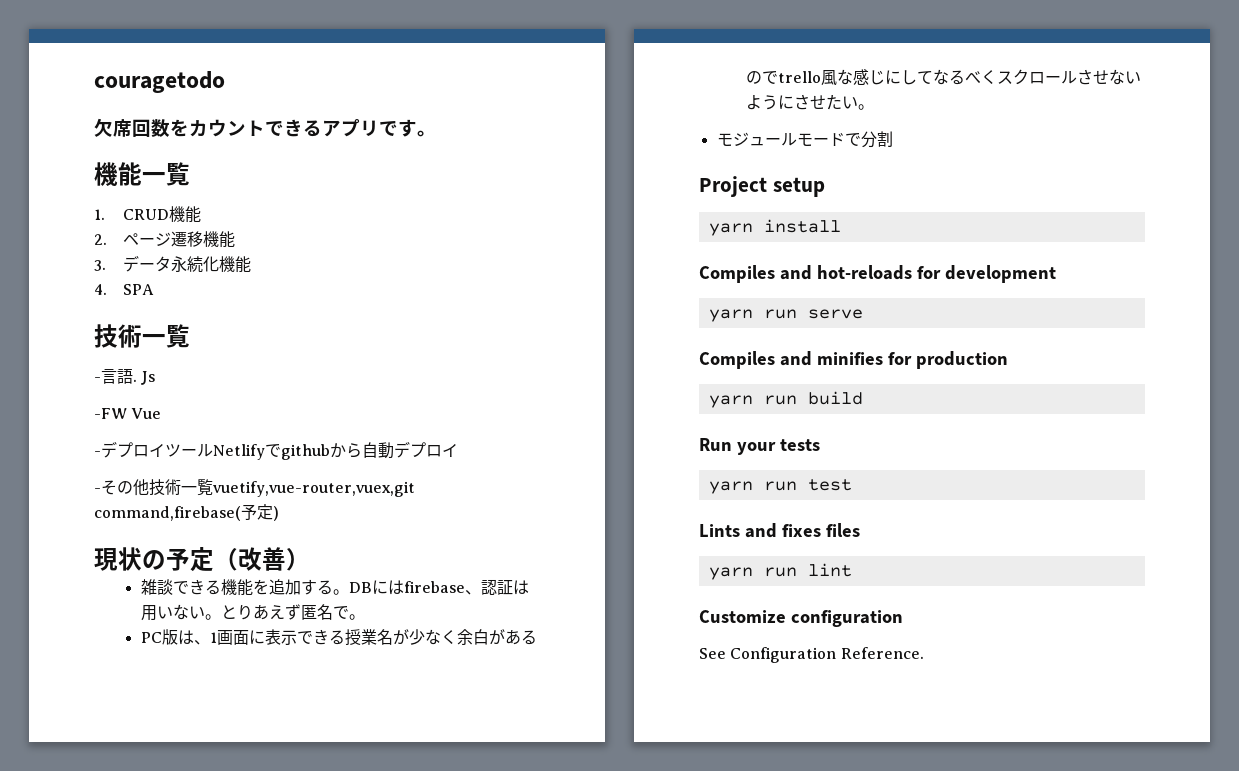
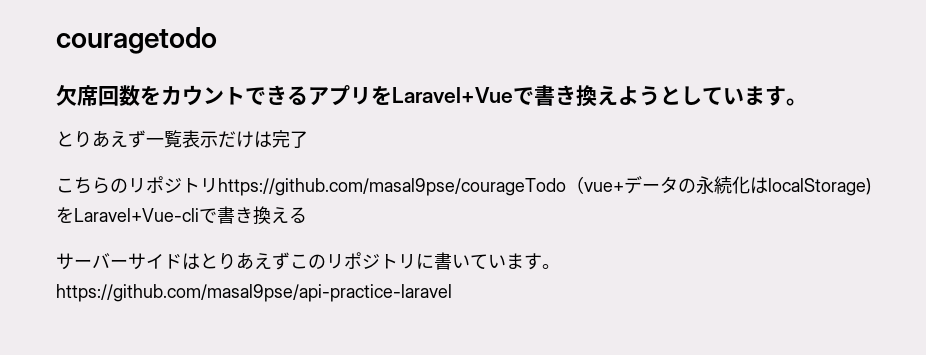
[379,119,436,137] [94,162,190,186] [94,206,202,223] [94,231,236,248] [94,255,252,273] [94,284,155,295] [94,324,190,348] [94,369,156,385] [94,408,162,419] [94,441,458,460] [94,479,415,497] [94,504,279,521] [94,547,310,572] [140,579,529,596] [140,604,365,621] [140,629,537,646] [745,69,1141,86] [745,94,874,110] [716,131,893,148] [699,176,825,197] [708,219,841,236] [699,265,1056,283] [708,309,863,322] [699,351,1008,369] [708,391,863,408] [699,438,820,455] [708,479,852,494] [699,523,860,538] [708,563,852,580] [699,610,903,627] [699,647,924,663] です。 // 機能一覧 // 1. CRUD機能 // 2.ページ遷移機能 // 3.データ永続化機能 // 4. SPA // 技術一覧 // -言語. Js // -FW Vue // -デプロイツールNetlifyでgithubから自動デプロイ // -その他技術一覧vuetify,vue-router,vuex,git command,firebase(予定) // 現状の予定（改善） // 雑談できる機能を追加する。DBにはfirebase、認証は用いない。とりあえず匿名で。 // PC版は、1画面に表示できる授業名が少なく余白があるのでtrello風な感じにしてなるべくスクロールさせないようにさせたい。 // モジュールモードで分割 // Project setup // yarn install // Compiles and hot-reloads for development // yarn run serve // Compiles and minifies for production // yarn run build // Run your tests // yarn run test // Lints and fixes files // yarn run lint // Customize configuration // See Configuration Reference. -> [371,85,807,107] [56,130,308,148] [56,176,871,196] [56,206,307,225] [56,252,560,270] [56,284,452,302] をLaravel+Vueで書き換えようとしています。 // とりあえず一覧表示だけは完了 // こちらのリポジトリhttps://github.com/masal9pse/courageTodo（vue+データの永続化はlocalStorage)をLaravel+Vue-cliで書き換える // サーバーサイドはとりあえずこのリポジトリに書いています。https://github.com/masal9pse/api-practice-laravel

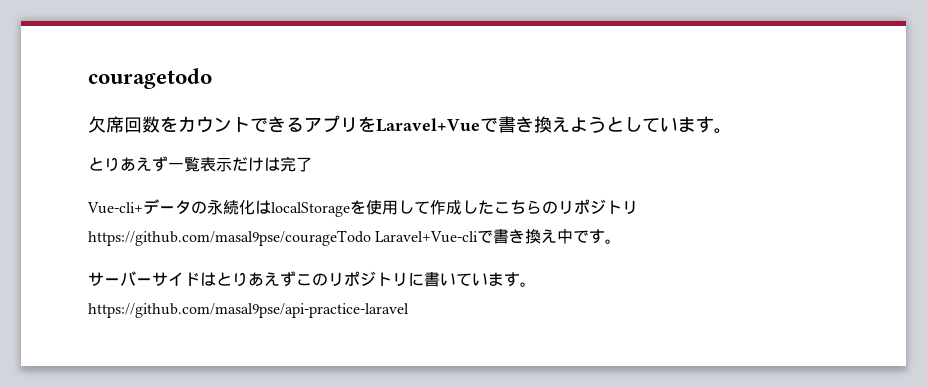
(308, 139) none -> [87,199,494,217] Vue-cli+データの永続化はlocalStorageを使用して作成した
[566,176,871,196] [56,207,74,223] （vue+データの永続化はlocalStorage)を -> (371, 238) none
[289,207,307,223] る -> [557,229,622,244] 中です。

